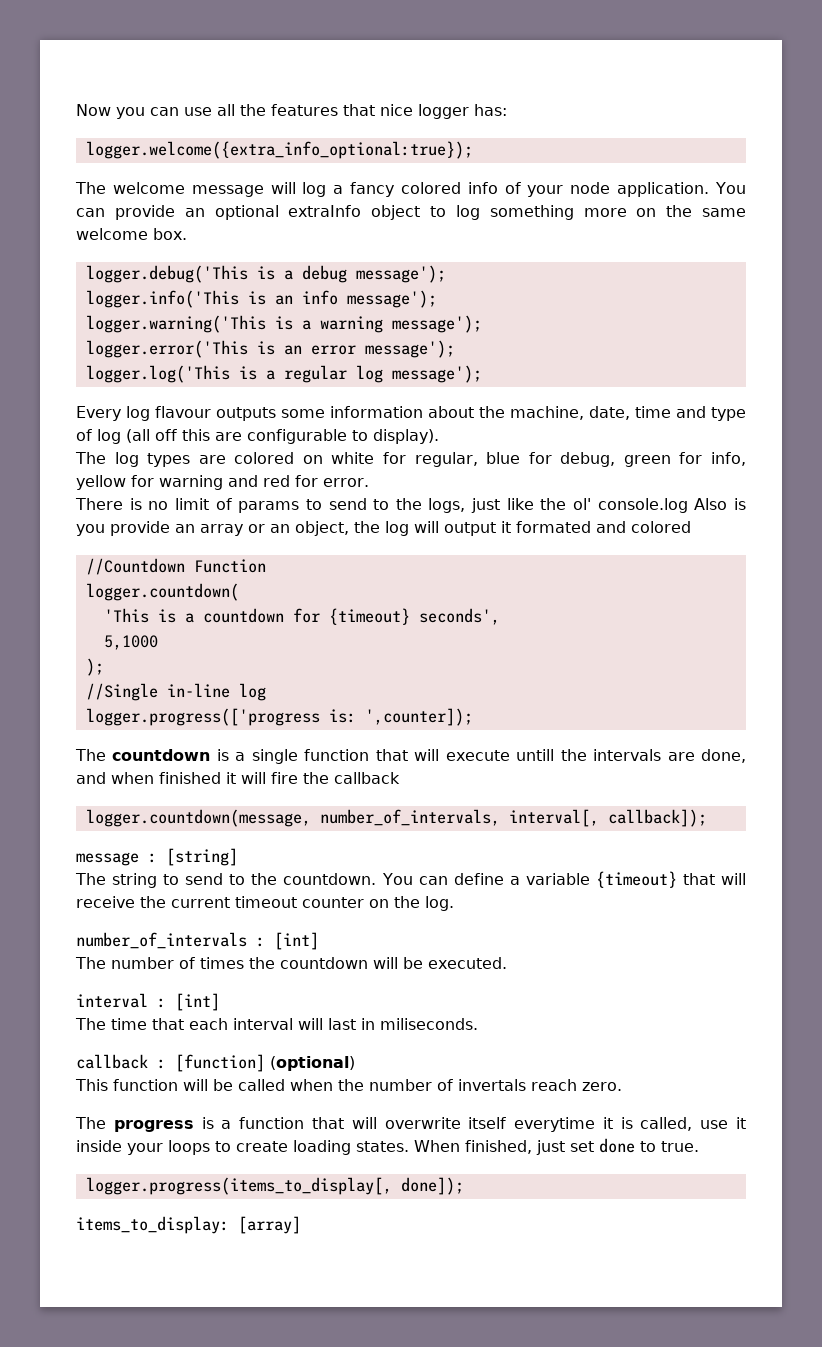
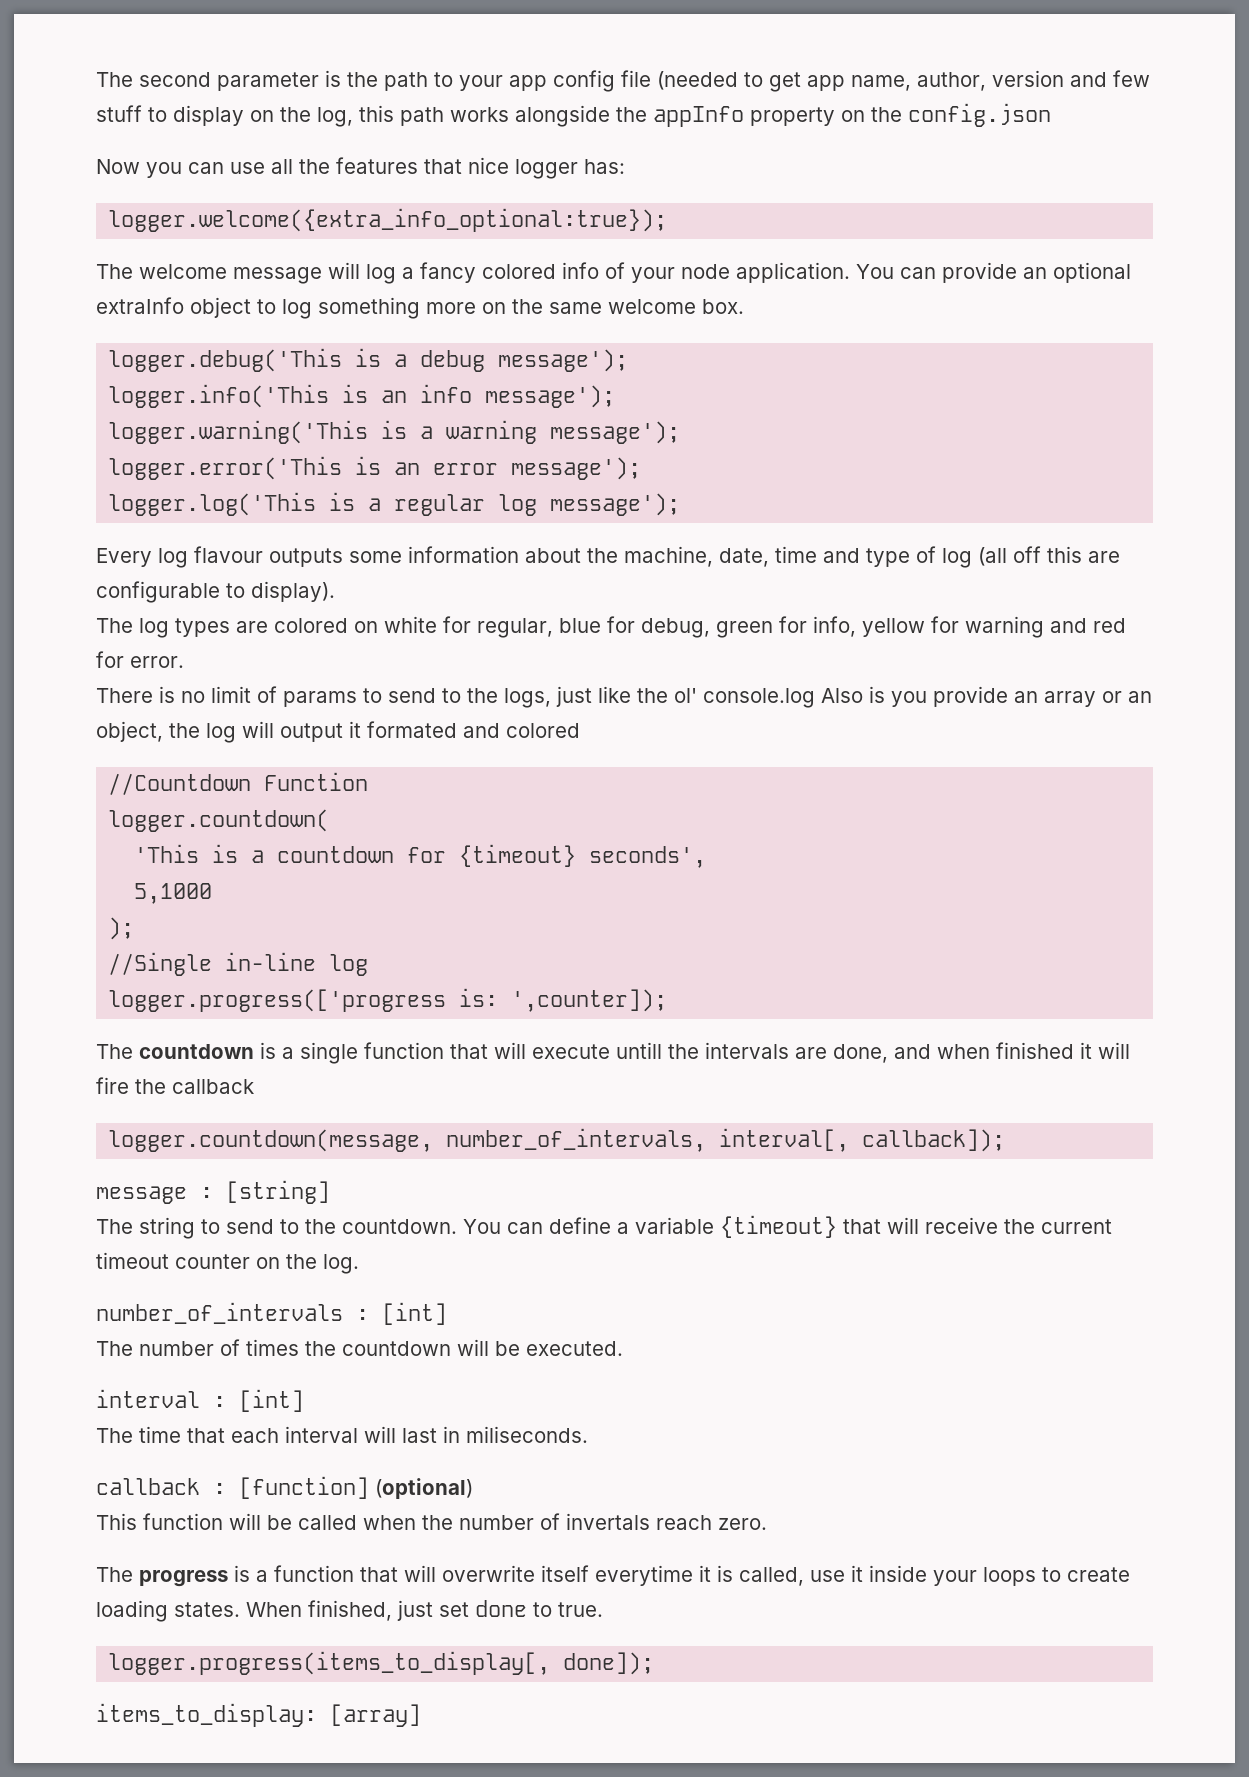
(76, 110) none -> [96,70,1150,92] [96,103,1051,127] The second parameter is the path to your app config file (needed to get app name, author, version and few stuff to display on the log, this path works alongside the appInfo property on the config.json //

